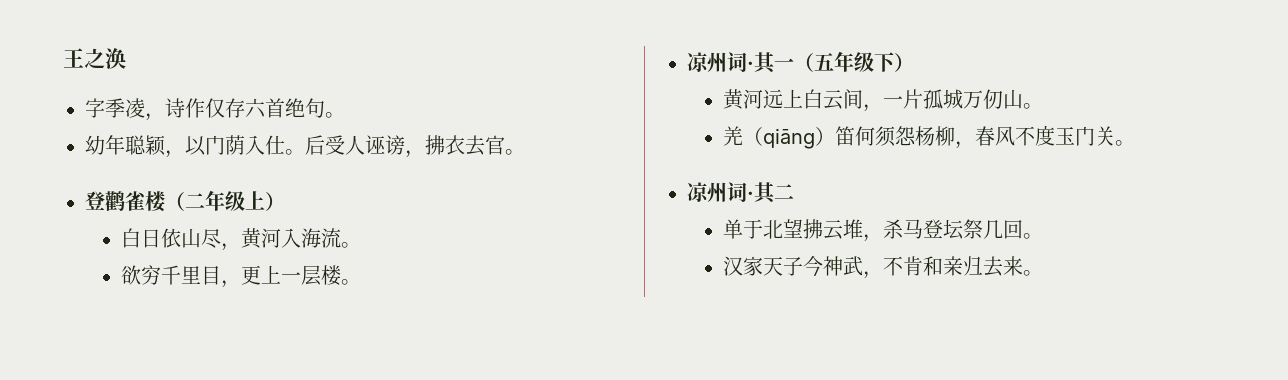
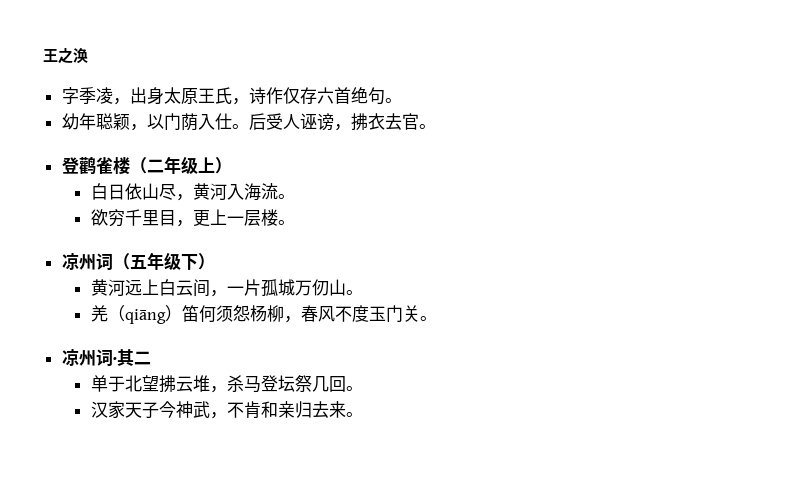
(165, 117) none -> [129,87,249,105] 出身太原王氏，
[747,52,794,74] ·其一 -> (113, 261) none

